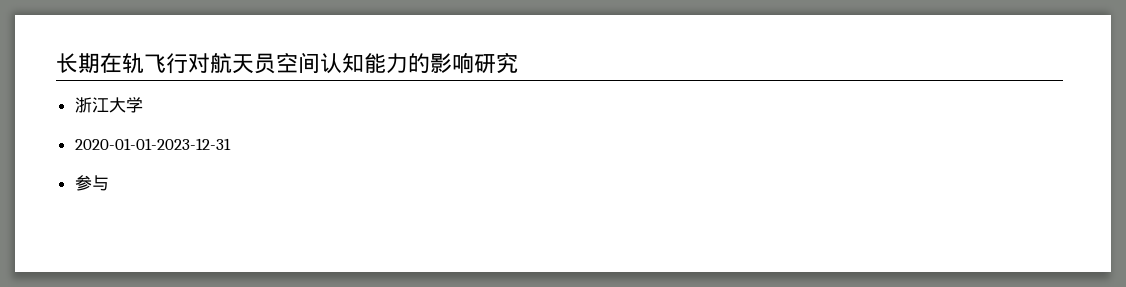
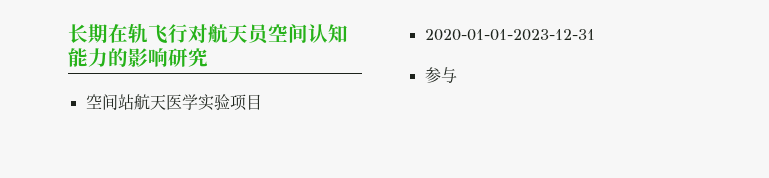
[74,97,126,113] 浙江大 -> [85,94,182,110] 空间站航天医
(143, 105) none -> [197,94,262,111] 实验项目

